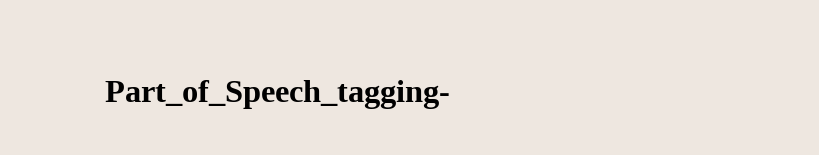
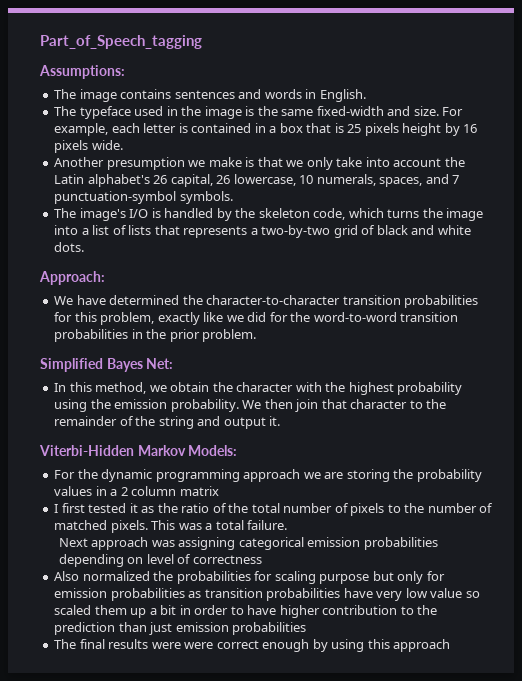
[105,80,450,109] Part_of_Speech_tagging- -> [40,35,202,49] [39,65,125,79] [54,89,366,102] [54,106,464,119] [54,123,478,136] [54,140,123,153] [54,157,465,170] [54,174,460,187] [54,191,233,204] [54,208,484,221] [54,225,471,238] [54,242,85,252] [39,271,105,285] [54,295,479,308] [54,312,459,325] [54,329,257,342] [40,358,174,372] [54,382,463,395] [54,399,447,412] [54,416,281,429] [39,445,238,456] [54,469,482,482] [54,486,219,496] [54,503,494,516] [54,520,288,533] [58,537,438,550] [58,554,262,567] [54,571,445,584] [54,588,480,601] [54,605,438,618] [54,622,307,635] [54,639,451,652] Part_of_Speech_tagging // Assumptions: // The image contains sentences and words in English. // The typeface used in the image is the same fixed-width and size. For example, each letter is contained in a box that is 25 pixels height by 16 pixels wide. // Another presumption we make is that we only take into account the Latin alphabet's 26 capital, 26 lowercase, 10 numerals, spaces, and 7 punctuation-symbol symbols. // The image's I/O is handled by the skeleton code, which turns the image into a list of lists that represents a two-by-two grid of black and white dots. // Approach: // We have determined the character-to-character transition probabilities for this problem, exactly like we did for the word-to-word transition probabilities in the prior problem. // Simplified Bayes Net: // In this method, we obtain the character with the highest probability using the emission probability. We then join that character to the remainder of the string and output it. // Viterbi-Hidden Markov Models: // For the dynamic programming approach we are storing the probability values in a 2 column matrix // I first tested it as the ratio of the total number of pixels to the number of matched pixels. This was a total failure. // Next approach was assigning categorical emission probabilities depending on level of correctness // Also normalized the probabilities for scaling purpose but only for emission probabilities as transition probabilities have very low value so scaled them up a bit in order to have higher contribution to the prediction than just emission probabilities // The final results were were correct enough by using this approach

